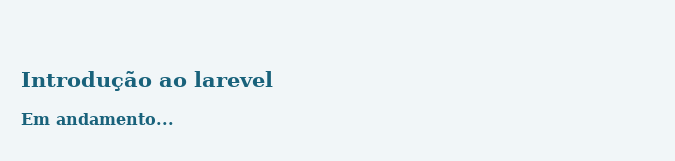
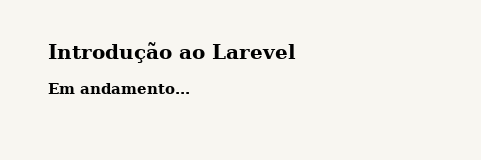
[194,71,273,87] larevel -> [212,44,296,59] Larevel

